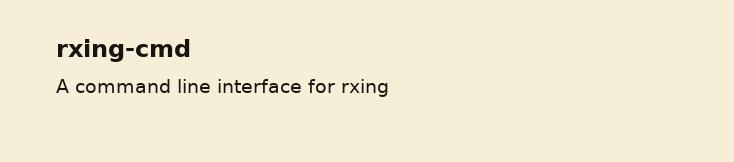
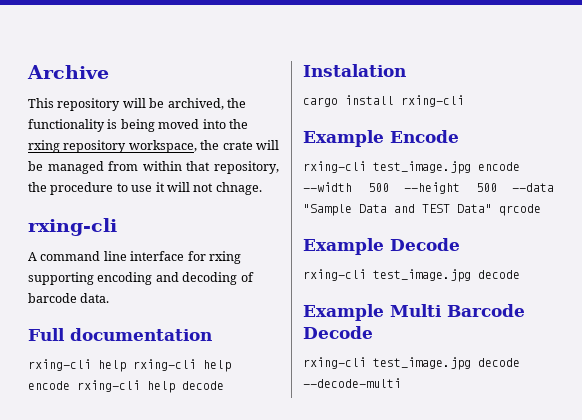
[56,39,191,62] rxing-cmd -> [27,65,109,79] [28,98,246,111] [28,119,248,132] [28,140,279,153] [28,161,279,174] [28,182,262,195] [28,218,117,236] Archive // This repository will be archived, the functionality is being moved into the rxing repository workspace, the crate will be managed from within that repository, the procedure to use it will not chnage. // rxing-cli
(389, 88) none -> [28,272,254,285] [28,293,110,303] [28,328,212,341] [28,359,231,372] [28,380,224,393] [303,64,406,77] [303,95,464,107] [303,130,459,147] [303,161,520,174] [303,182,554,194] [303,204,541,216] [303,238,460,255] [303,269,520,282] [303,304,525,321] [303,326,373,339] [303,357,520,370] [303,378,401,388] supporting encoding and decoding of barcode data. // Full documentation // rxing-cli help rxing-cli help encode rxing-cli help decode // Instalation // cargo install rxing-cli // Example Encode // rxing-cli test_image.jpg encode --width 500 --height 500 --data "Sample Data and TEST Data" qrcode // Example Decode // rxing-cli test_image.jpg decode // Example Multi Barcode Decode // rxing-cli test_image.jpg decode --decode-multi

